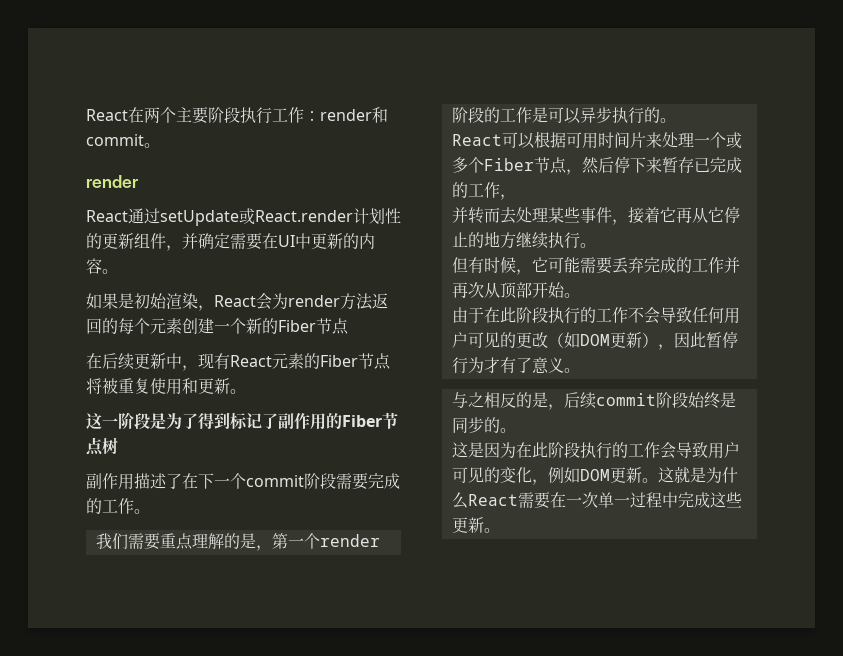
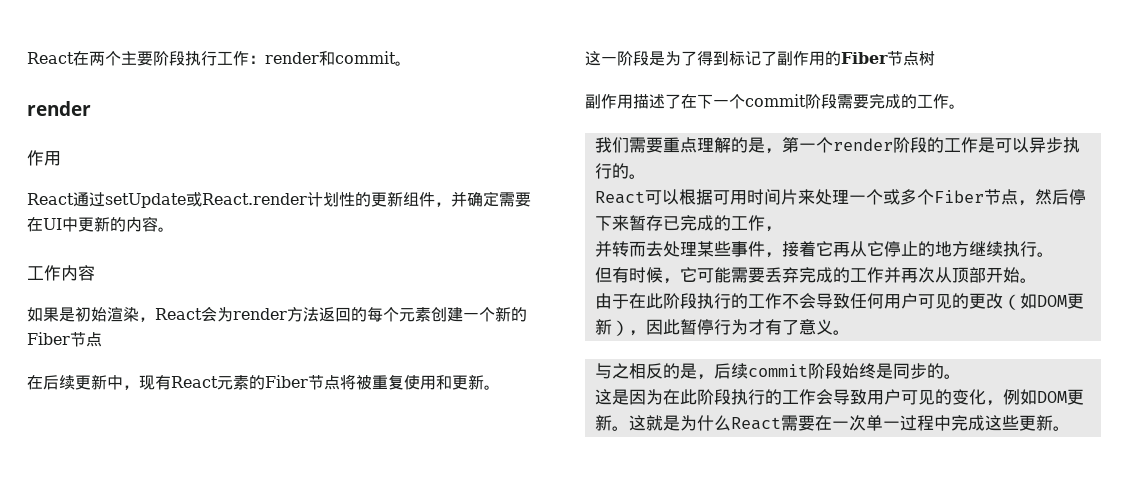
(138, 181) none -> [27,150,61,166] // 作用
(118, 271) none -> [27,265,95,281] // 工作内容

